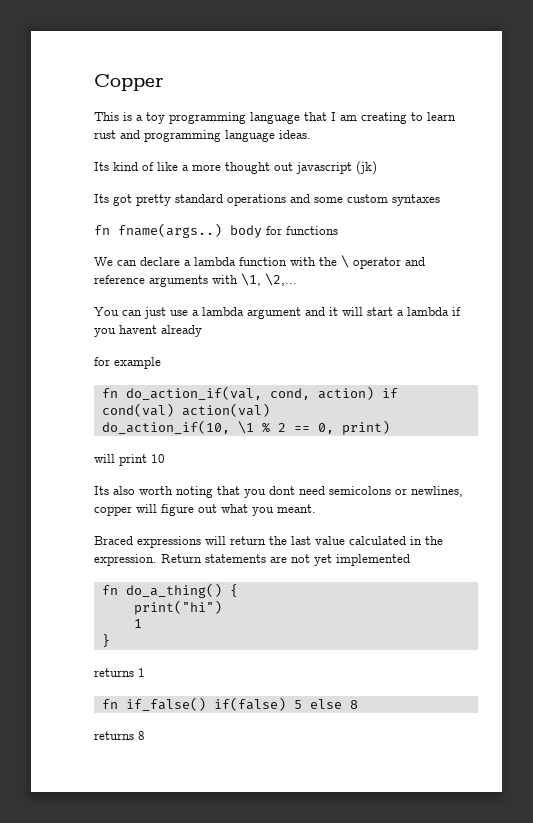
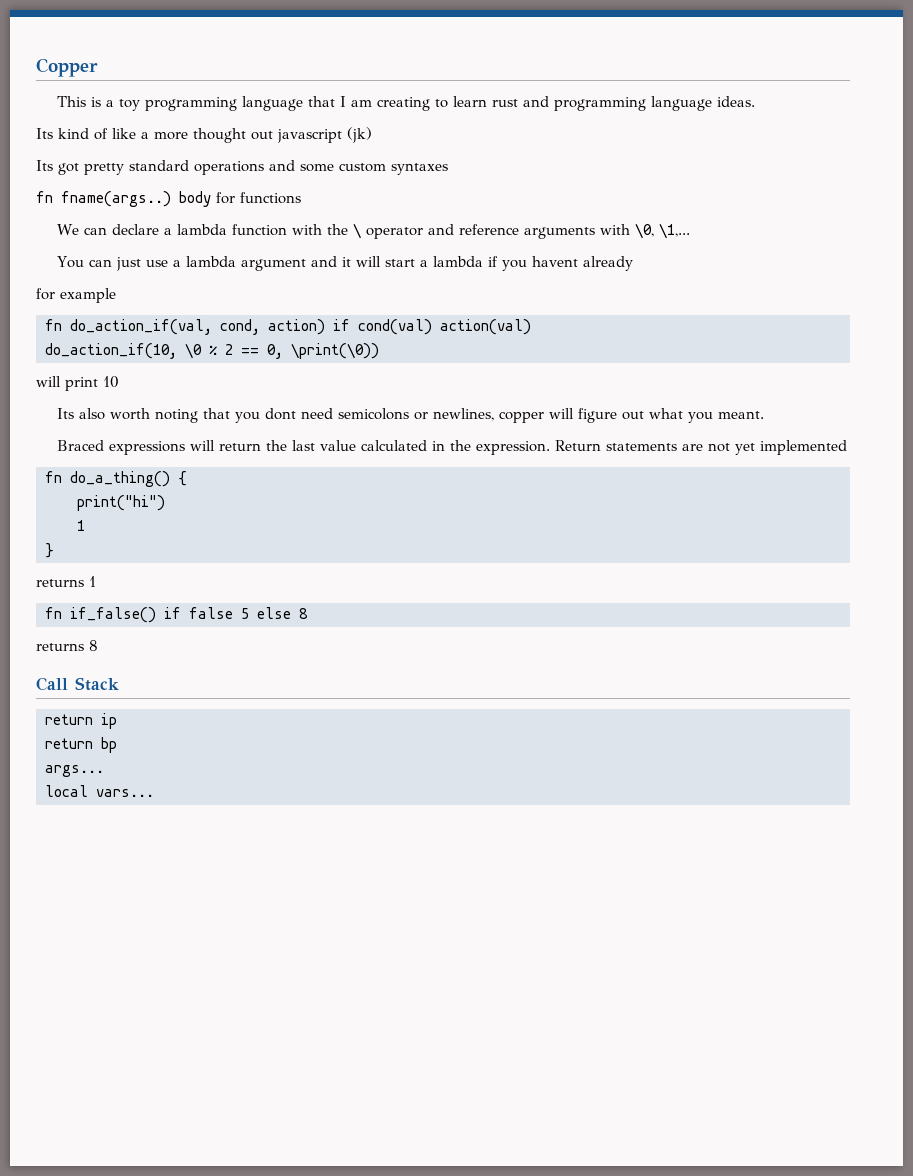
[241,273,297,286] \1, \2,... -> [635,223,691,239] \0, \1,...
[237,421,254,434] \1 -> [185,343,202,359] \0
[341,420,390,435] print) -> [291,343,379,359] \print(\0))
[213,697,286,711] if(false) -> [164,607,233,619] if false
(145, 735) none -> [36,677,119,691] [45,713,117,729] [45,737,117,753] [45,765,104,777] [45,785,154,797] // Call Stack // return ip // return bp // args... // local vars...

